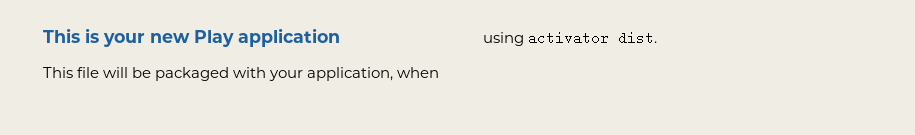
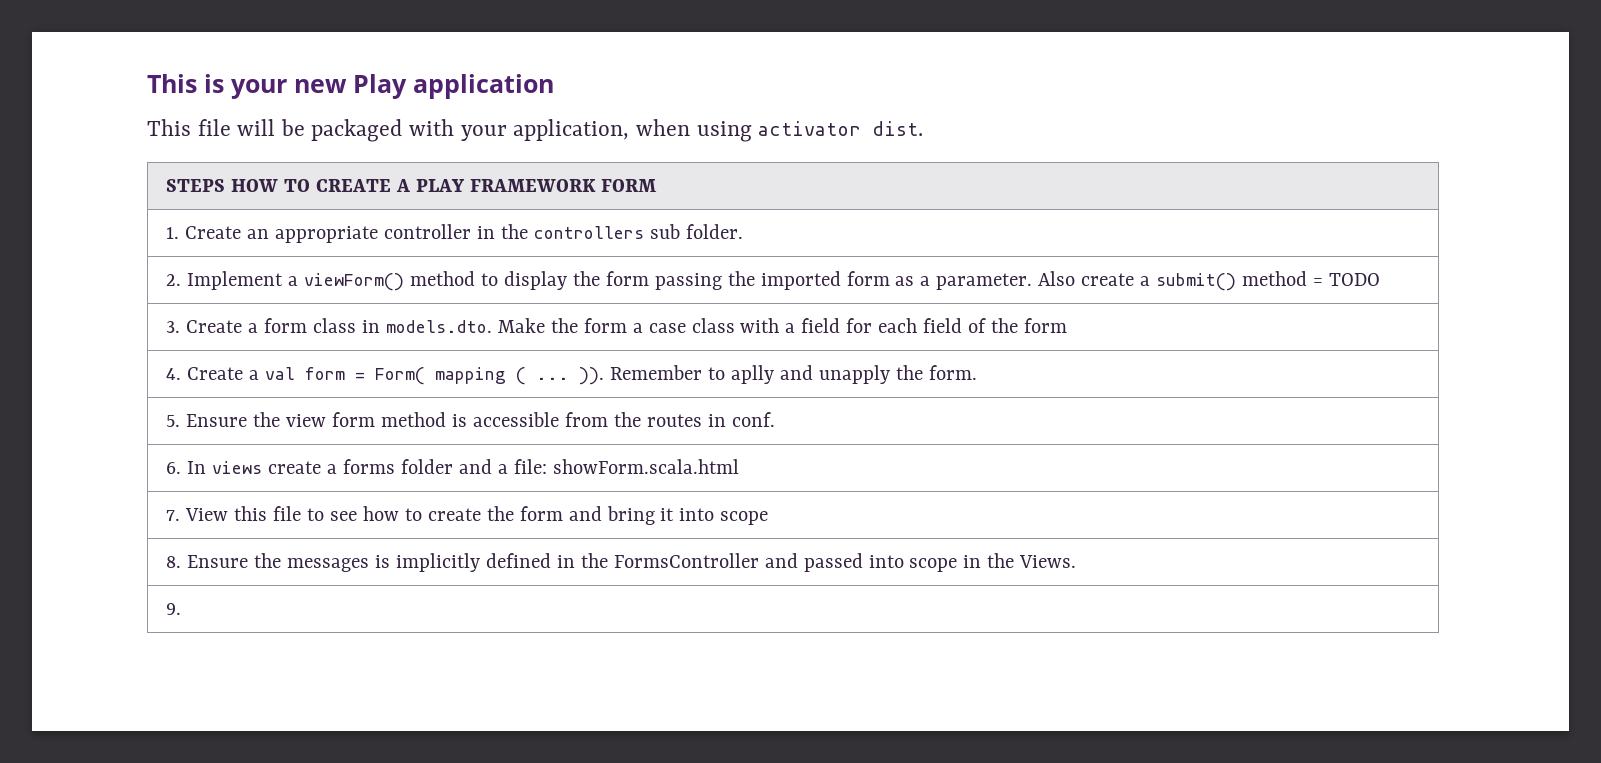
(658, 38) none -> [166,179,657,192] [166,224,743,243] [166,271,1380,291] [166,318,1067,333] [166,365,977,385] [166,412,775,427] [166,459,739,474] [166,506,769,525] [166,553,1077,572] [166,603,182,615] // STEPS HOW TO CREATE A PLAY FRAMEWORK FORM // 1. Create an appropriate controller in the controllers sub folder. // 2. Implement a viewForm() method to display the form passing the imported form as a parameter. Also create a submit() method = TODO // 3. Create a form class in models.dto. Make the form a case class with a field for each field of the form // 4. Create a val form = Form( mapping ( ... )). Remember to aplly and unapply the form. // 5. Ensure the view form method is accessible from the routes in conf. // 6. In views create a forms folder and a file: showForm.scala.html // 7. View this file to see how to create the form and bring it into scope // 8. Ensure the messages is implicitly defined in the FormsController and passed into scope in the Views. // 9.

